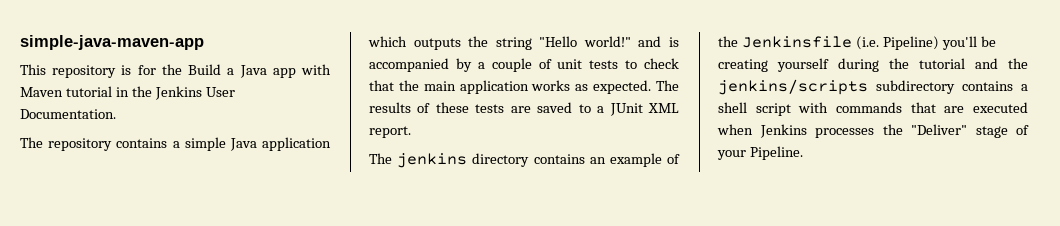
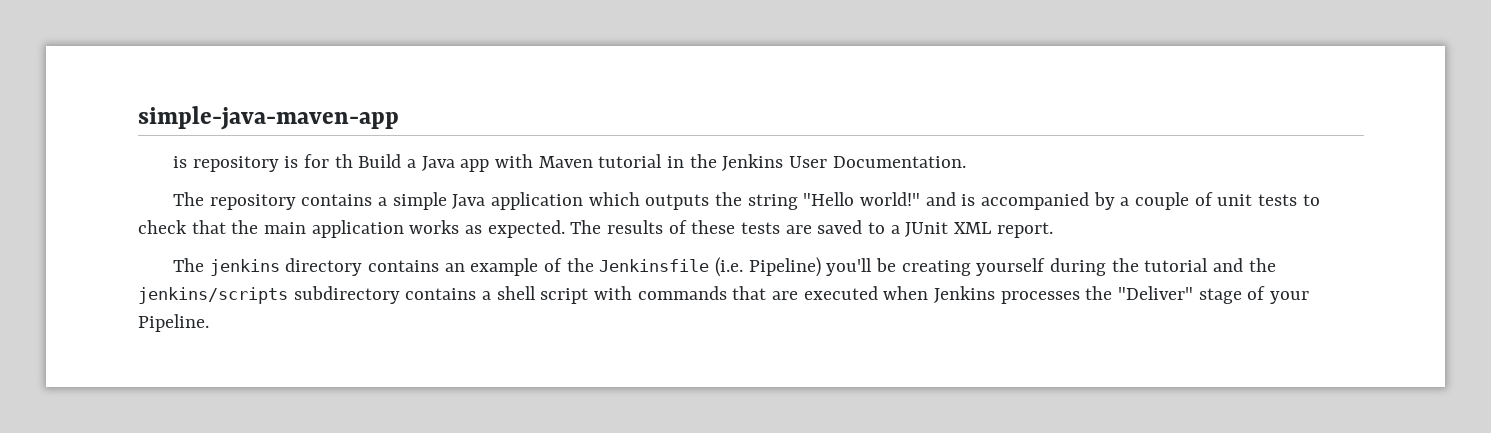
[20,64,46,75] This -> [173,156,188,168] is
[161,64,182,75] the -> [334,154,353,168] th

